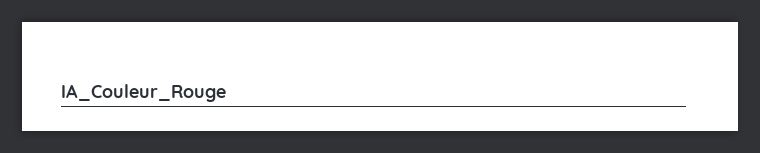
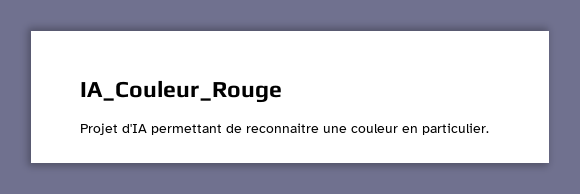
(226, 93) none -> [80,123,489,135] // Projet d'IA permettant de reconnaitre une couleur en particulier.

